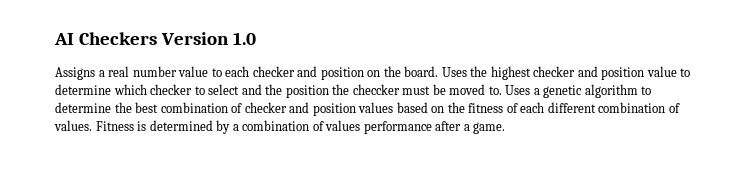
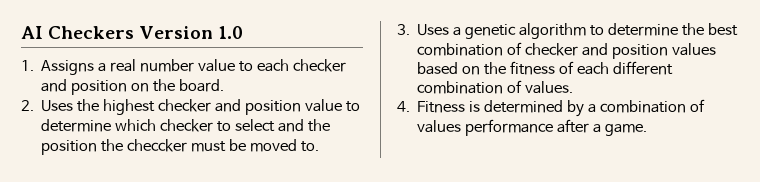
(256, 38) none -> [21,60,34,71] 1.
(439, 71) none -> [21,100,34,111] // 2.
(502, 90) none -> [397,24,410,35] // 3.
(92, 125) none -> [397,101,410,112] // 4.

